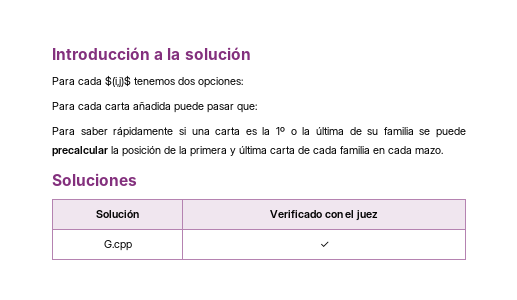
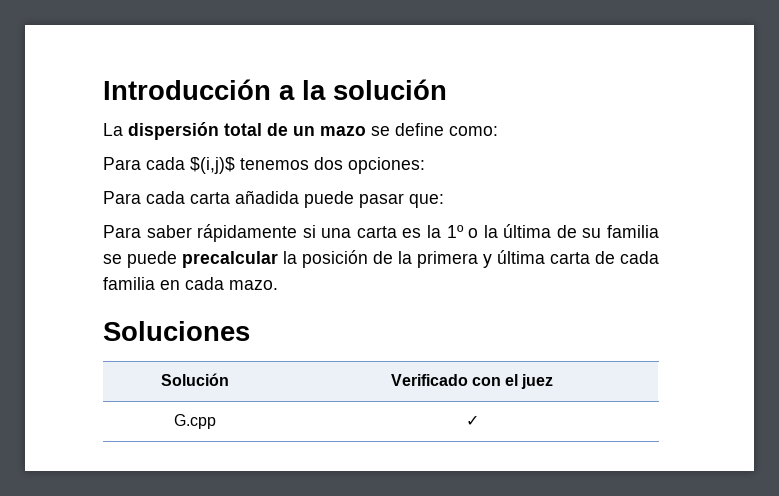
(251, 53) none -> [103,122,498,140] // La dispersión total de un mazo se define como:

